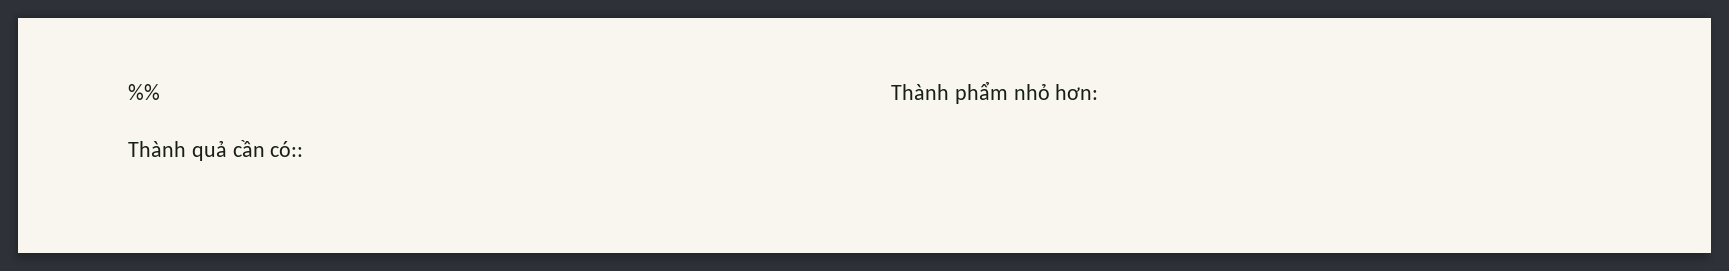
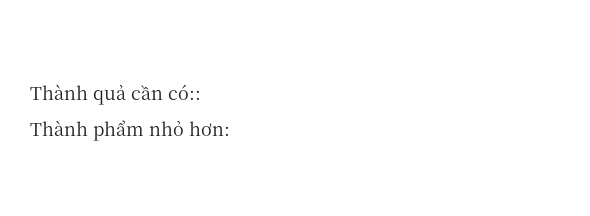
[128,84,160,100] %% // -> (30, 92) none

